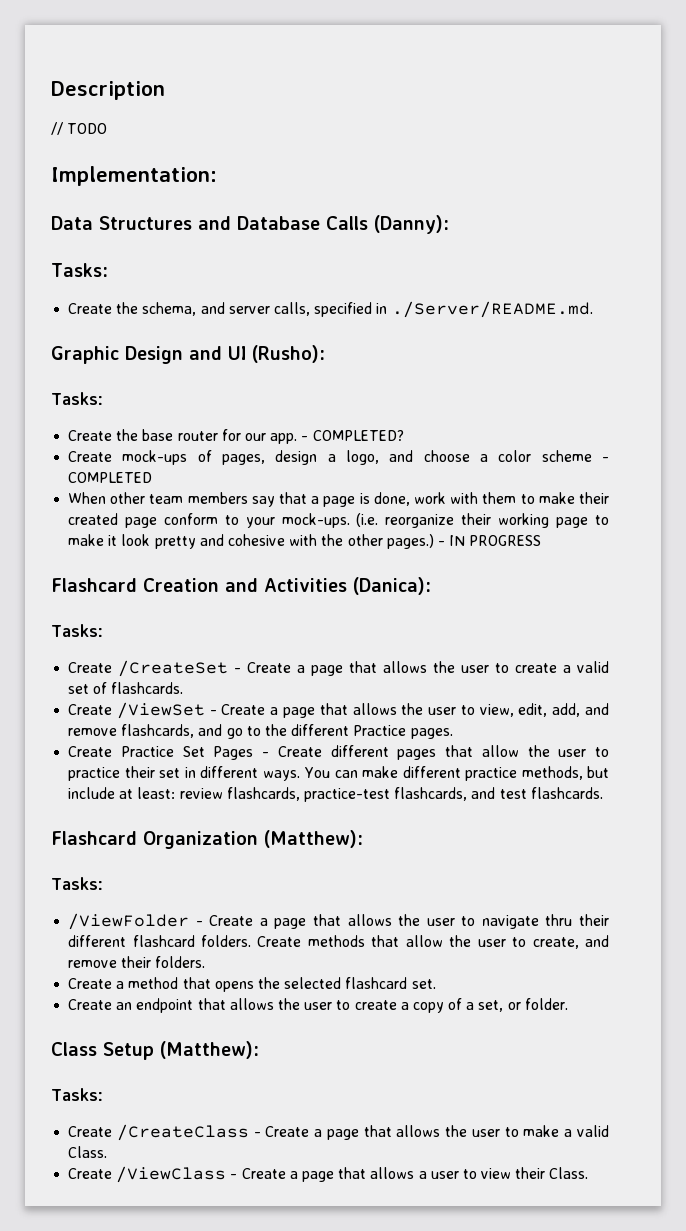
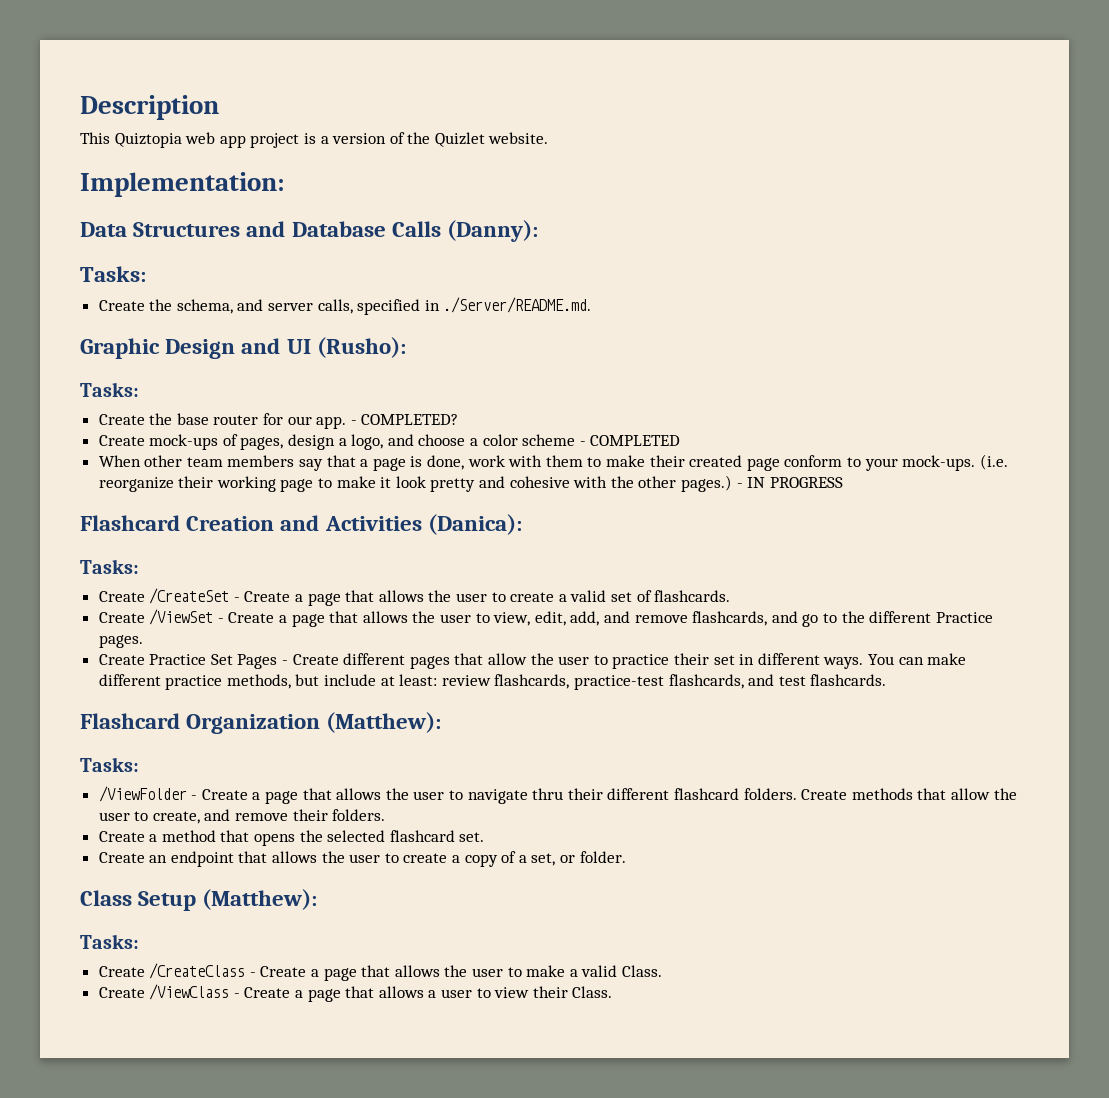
[51,122,108,135] // TODO -> [80,132,549,148] This Quiztopia web app project is a version of the Quizlet website.

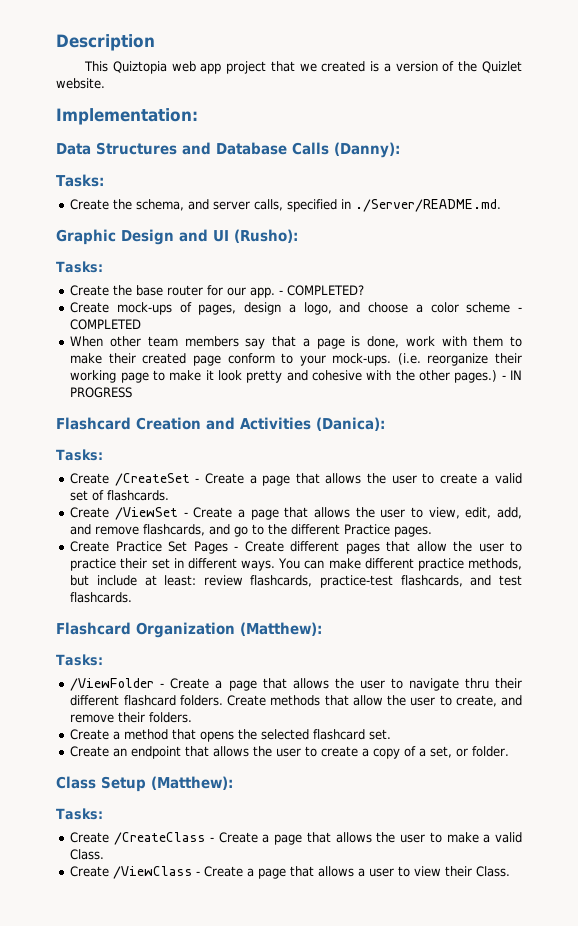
(300, 140) none -> [270,61,366,72] that we created

